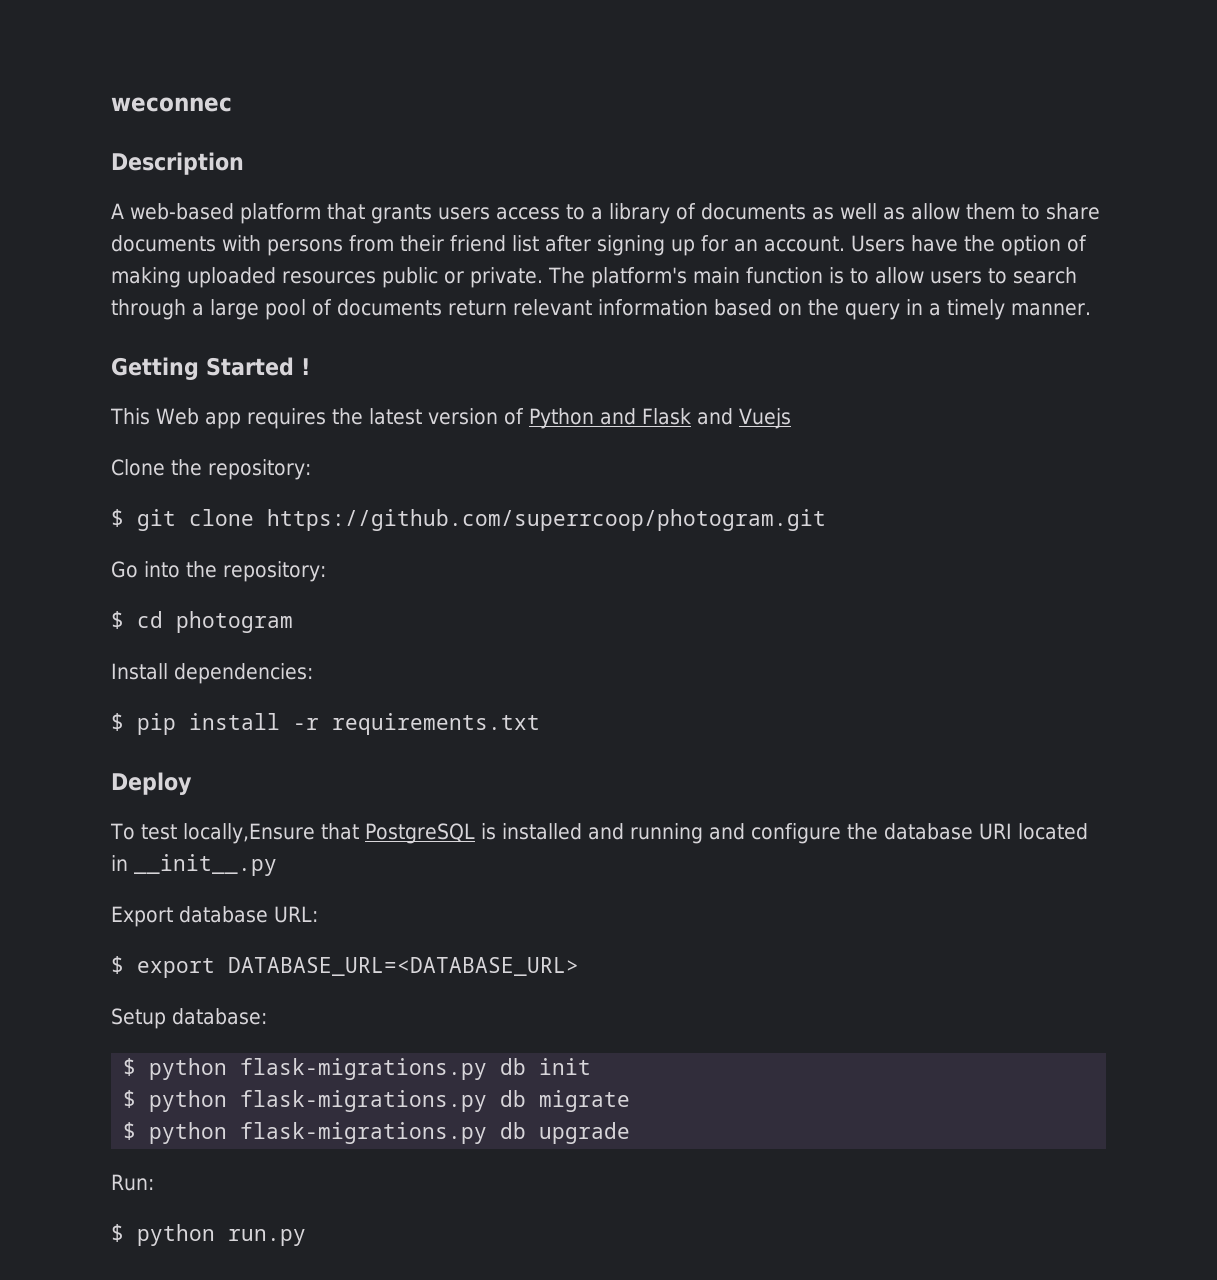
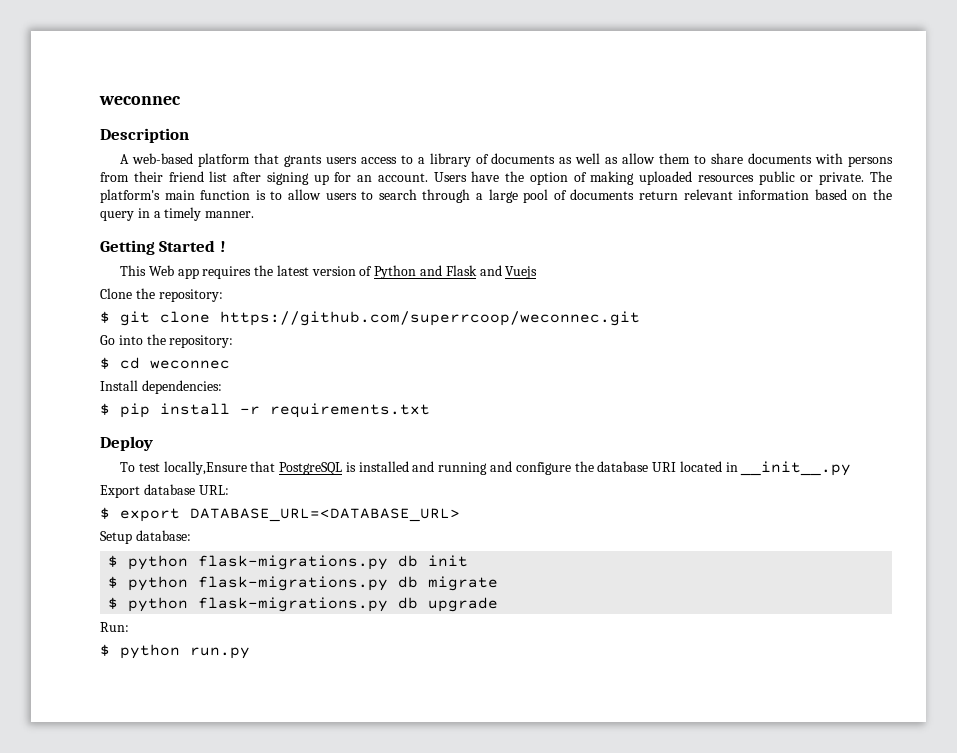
[267,509,826,531] https://github.com/superrcoop/photogram.git -> [220,311,640,326] https://github.com/superrcoop/weconnec.git
[176,611,293,633] photogram -> [150,360,230,369] weconnec

